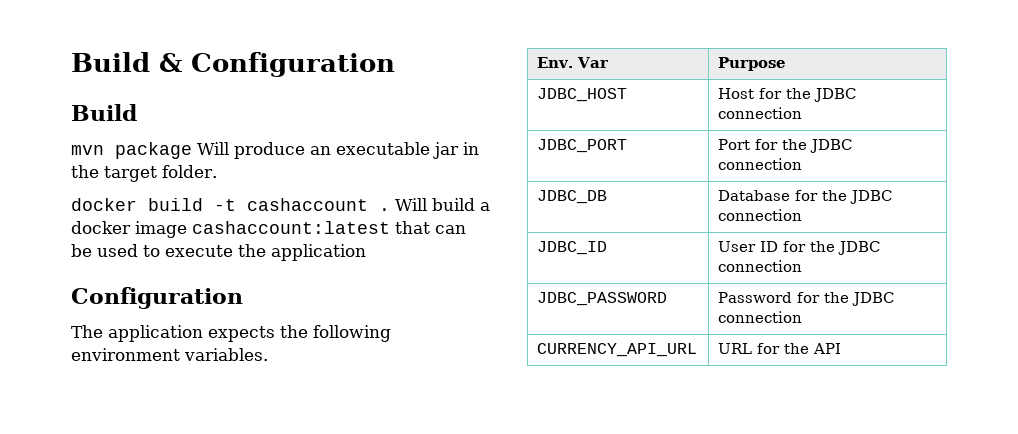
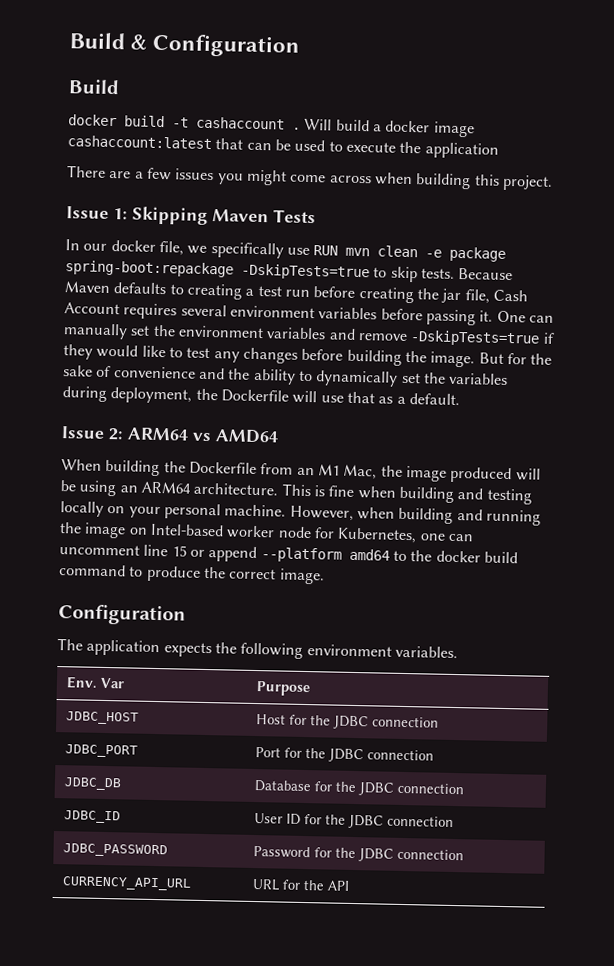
[71,142,479,159] [71,165,217,182] // mvn package Will produce an executable jar in the target folder. -> (120, 87) none
(366, 252) none -> [67,165,553,191] [66,206,316,225] [65,239,507,262] [65,260,514,283] [64,281,528,304] [64,302,554,326] [63,323,555,347] [63,344,553,368] [63,365,509,387] [62,386,460,406] [61,426,279,444] [61,459,541,484] [60,480,532,505] [60,501,541,526] [59,522,474,544] [59,544,518,564] [59,564,325,585] // There are a few issues you might come across when building this project. // Issue 1: Skipping Maven Tests // In our docker file, we specifically use RUN mvn clean -e package spring-boot:repackage -DskipTests=true to skip tests. Because Maven defaults to creating a test run before creating the jar file, Cash Account requires several environment variables before passing it. One can manually set the environment variables and remove -DskipTests=true if they would like to test any changes before building the image. But for the sake of convenience and the ability to dynamically set the variables during deployment, the Dockerfile will use that as a default. // Issue 2: ARM64 vs AMD64 // When building the Dockerfile from an M1 Mac, the image produced will be using an ARM64 architecture. This is fine when building and testing locally on your personal machine. However, when building and running the image on Intel-based worker node for Kubernetes, one can uncomment line 15 or append --platform amd64 to the docker build command to produce the correct image.

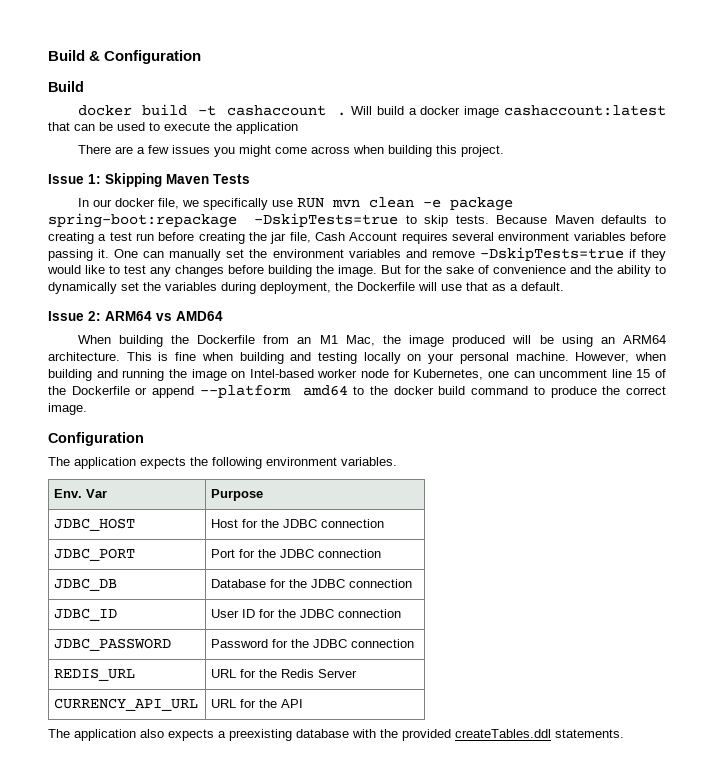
(187, 551) none -> [655,369,666,378] [48,386,130,395] of the Dockerfile
(464, 854) none -> [54,668,136,681] [211,669,358,678] // REDIS_URL | URL for the Redis Server
(350, 885) none -> [48,729,624,741] // The application also expects a preexisting database with the provided createTables.ddl statements.

